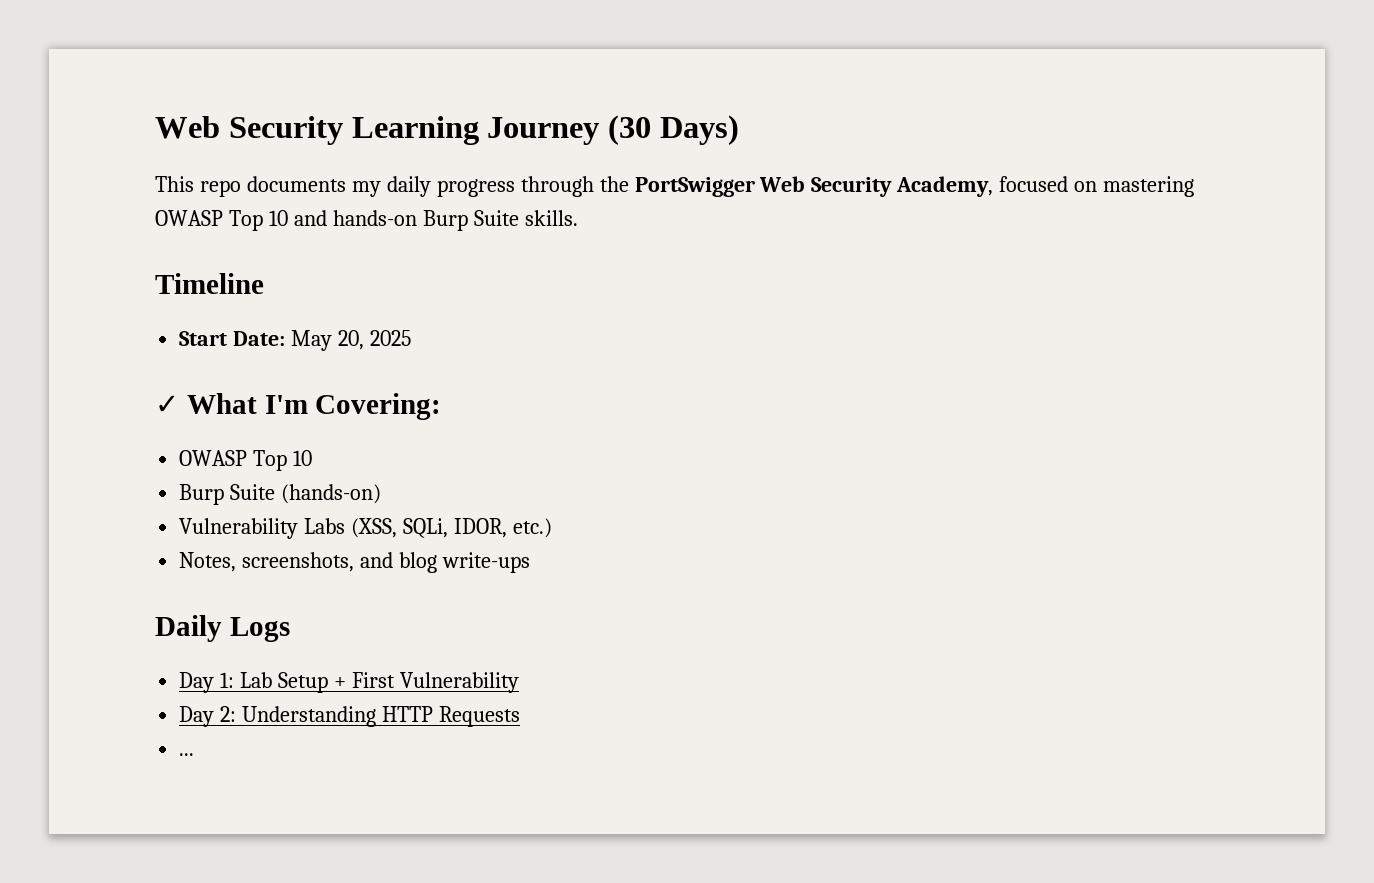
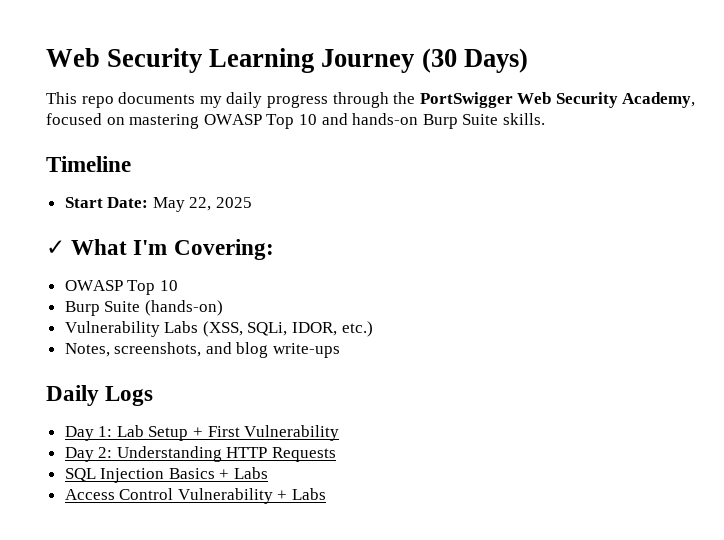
[338,330,365,350] 20, -> [189,197,212,211] 22,
[179,753,195,756] ... -> [64,467,269,483] [64,488,327,504] SQL Injection Basics + Labs // Access Control Vulnerability + Labs

